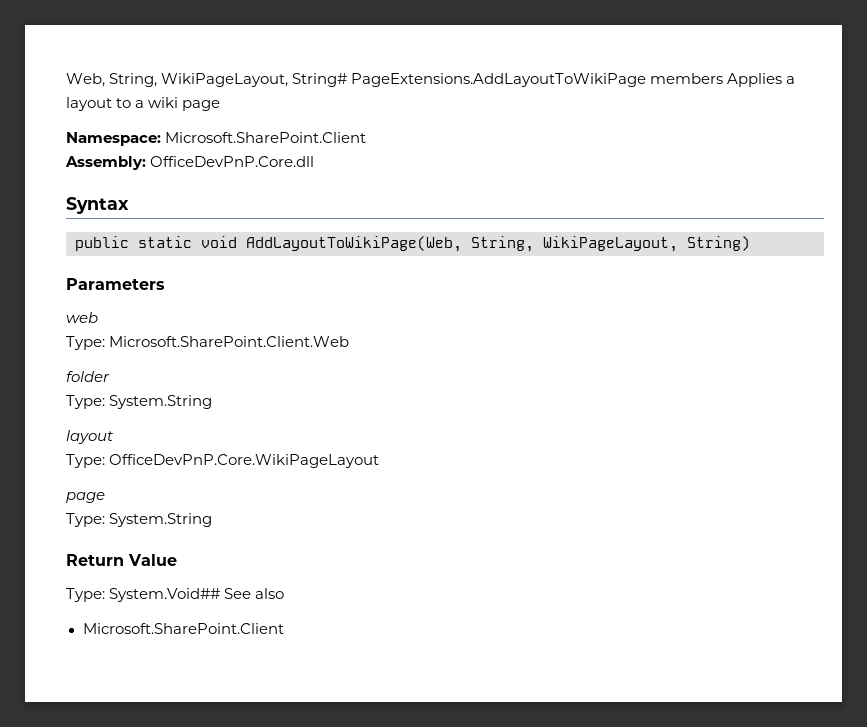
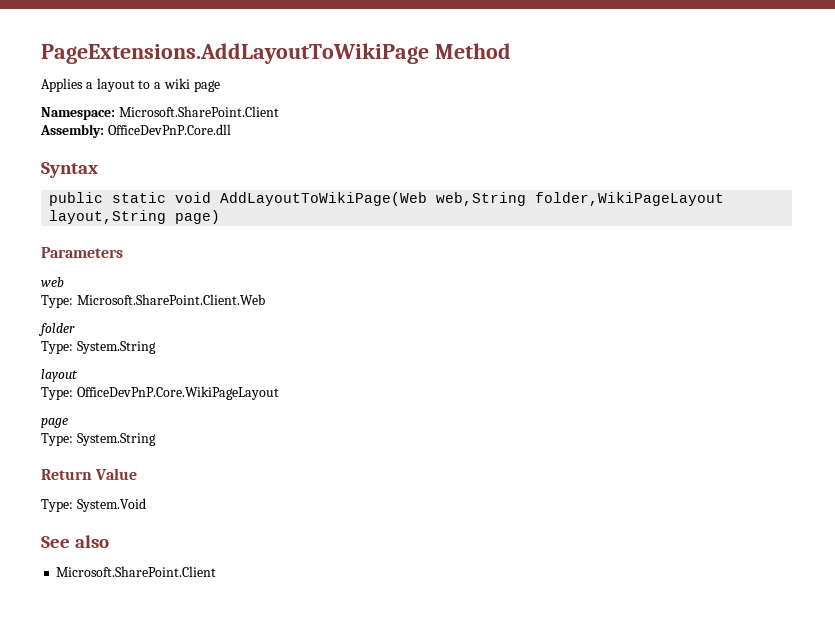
[66,73,724,87] Web, String, WikiPageLayout, String# PageExtensions.AddLayoutToWikiPage members -> [41,43,511,64] PageExtensions.AddLayoutToWikiPage Method //
[246,236,750,252] AddLayoutToWikiPage(Web, String, WikiPageLayout, String) -> [220,192,725,206] [49,210,221,224] AddLayoutToWikiPage(Web web,String folder,WikiPageLayout layout,String page)
[109,588,221,602] System.Void## -> [76,498,146,512] System.Void //

